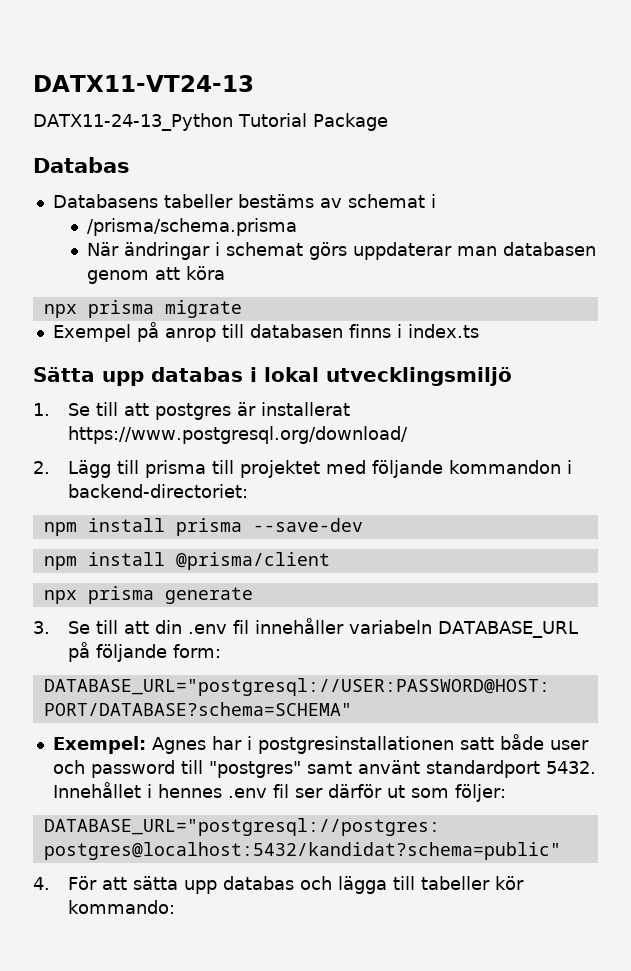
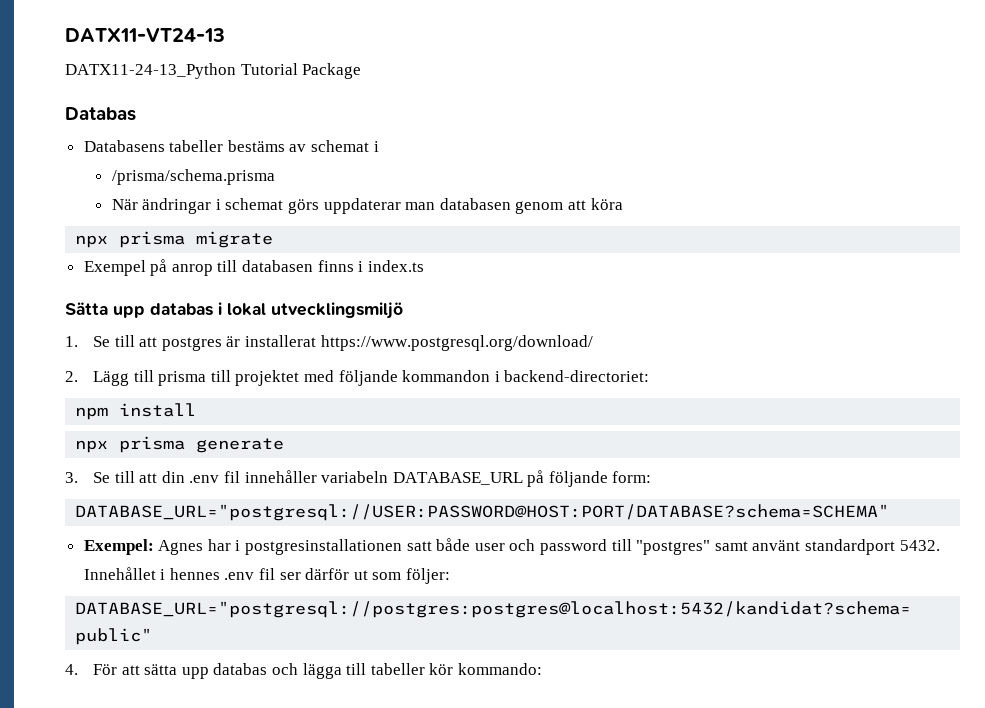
[175,518,363,536] [43,552,330,570] prisma --save-dev // npm install @prisma/client -> (197, 410) none

